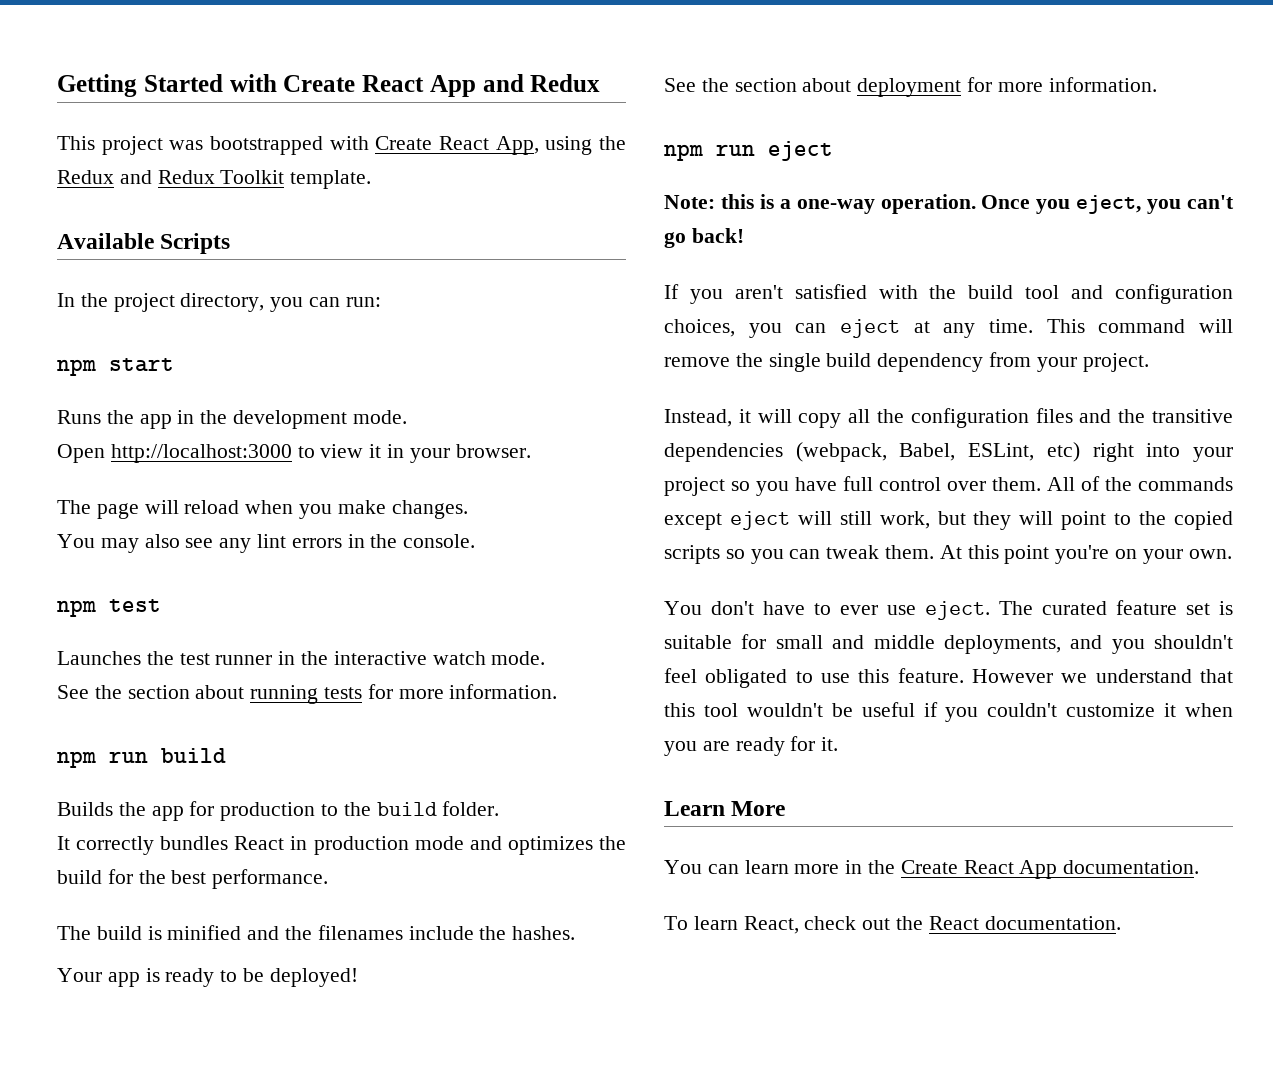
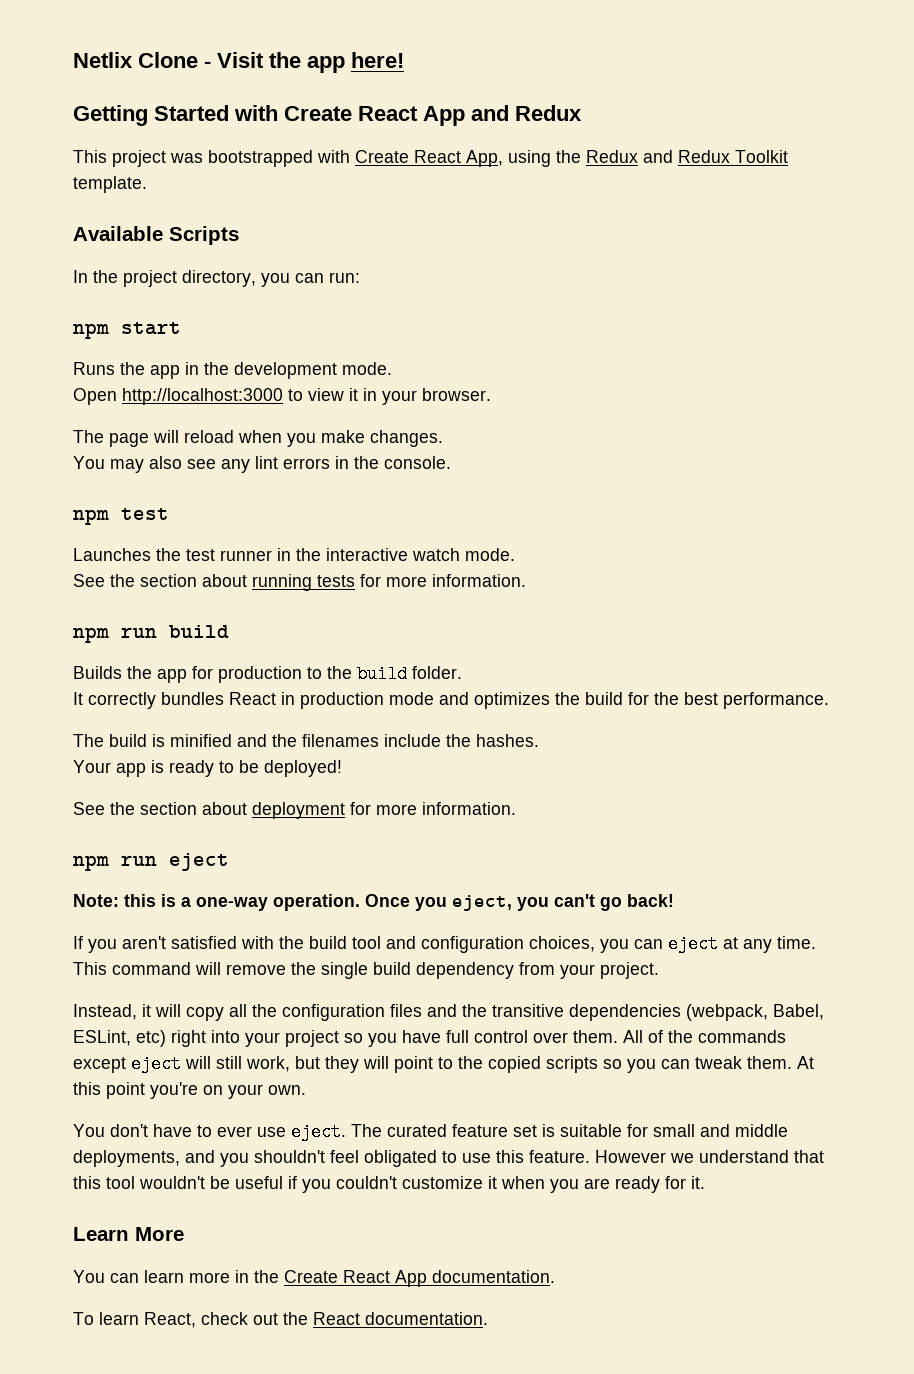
(57, 85) none -> [73,52,404,73] Netlix Clone - Visit the app here! //

